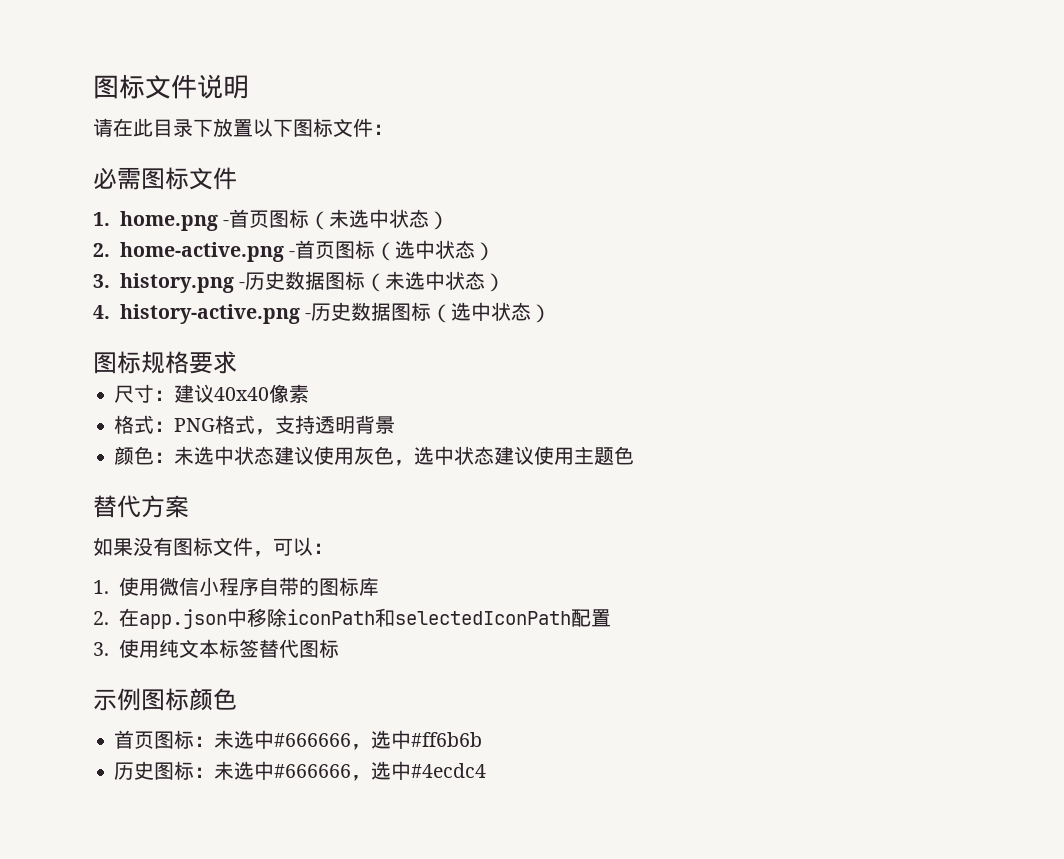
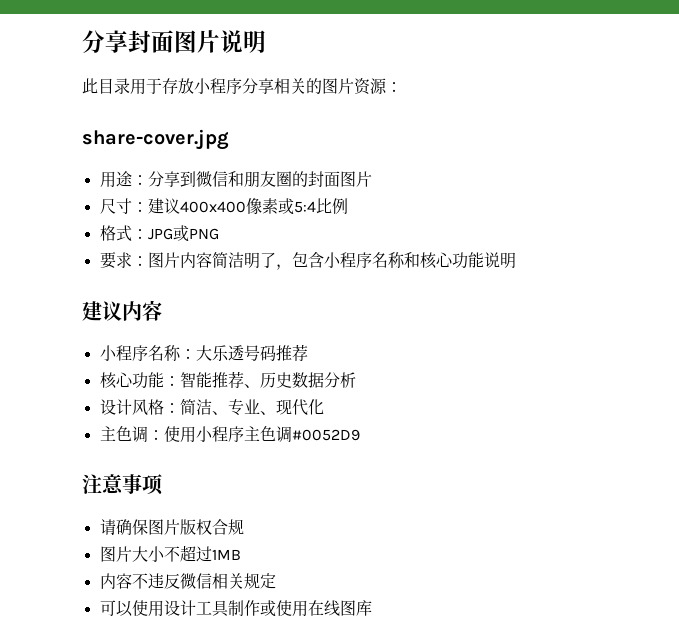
[93,74,249,99] [93,118,393,137] [93,167,237,190] [93,209,450,231] [93,240,496,262] [93,271,506,293] [93,302,552,324] [93,351,237,374] 图标文件说明 // 请在此目录下放置以下图标文件： // 必需图标文件 // 1. home.png -首页图标（未选中状态） // 2. home-active.png -首页图标（选中状态） // 3. history.png -历史数据图标（未选中状态） // 4. history-active.png -历史数据图标（选中状态） // 图标规格要求 -> [82,30,266,53] [82,78,402,95] [82,129,229,150] [99,171,372,188] 分享封面图片说明 // 此目录用于存放小程序分享相关的图片资源： // share-cover.jpg // 用途：分享到微信和朋友圈的封面图片
[214,387,270,401] 40x40 -> [179,201,246,213] 400x400
(310, 393) none -> [277,198,348,215] 或5:4比例
(175, 426) none -> [147,225,189,242] JPG或
[215,415,396,435] [114,446,635,466] [93,495,189,518] [93,537,333,557] [93,577,379,596] [93,608,611,629] [93,639,339,658] [93,688,237,711] [114,730,483,750] [114,761,487,781] 格式，支持透明背景 // 颜色：未选中状态建议使用灰色，选中状态建议使用主题色 // 替代方案 // 如果没有图标文件，可以： // 1.使用微信小程序自带的图标库 // 2.在app.json中移除iconPath和selectedIconPath配置 // 3.使用纯文本标签替代图标 // 示例图标颜色 // 首页图标：未选中#666666，选中#ff6b6b // 历史图标：未选中#666666，选中#4ecdc4 -> [99,252,516,270] [82,300,162,321] [99,344,308,362] [99,371,356,389] [99,399,324,416] [99,426,360,443] [82,474,163,495] [99,519,244,535] [99,545,241,562] [99,573,276,589] [99,600,372,617] // 要求：图片内容简洁明了，包含小程序名称和核心功能说明 // 建议内容 // 小程序名称：大乐透号码推荐 // 核心功能：智能推荐、历史数据分析 // 设计风格：简洁、专业、现代化 // 主色调：使用小程序主色调#0052D9 // 注意事项 // 请确保图片版权合规 // 图片大小不超过1MB // 内容不违反微信相关规定 // 可以使用设计工具制作或使用在线图库

